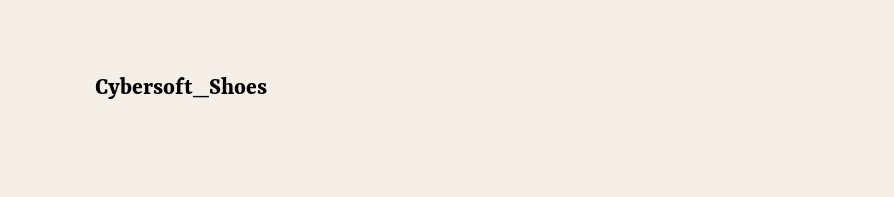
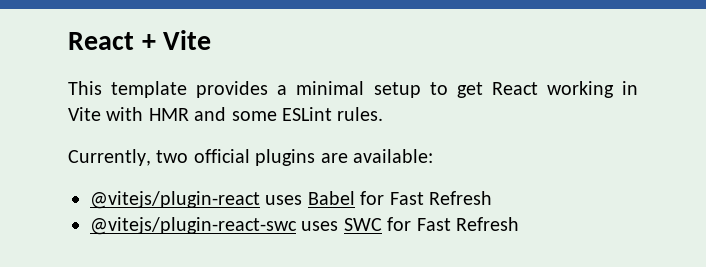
[95,77,267,99] Cybersoft_Shoes -> [68,30,212,50] [68,81,639,98] [68,107,384,121] [68,149,433,166] [90,191,492,209] [90,217,519,235] React + Vite // This template provides a minimal setup to get React working in Vite with HMR and some ESLint rules. // Currently, two official plugins are available: // @vitejs/plugin-react uses Babel for Fast Refresh // @vitejs/plugin-react-swc uses SWC for Fast Refresh

